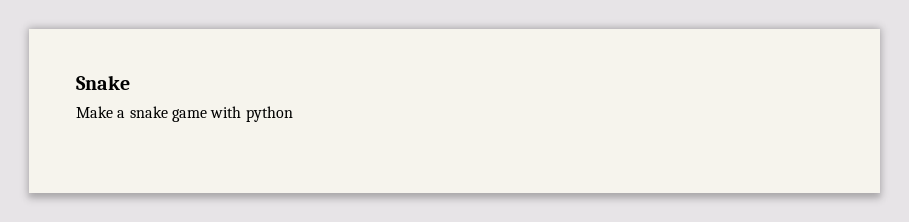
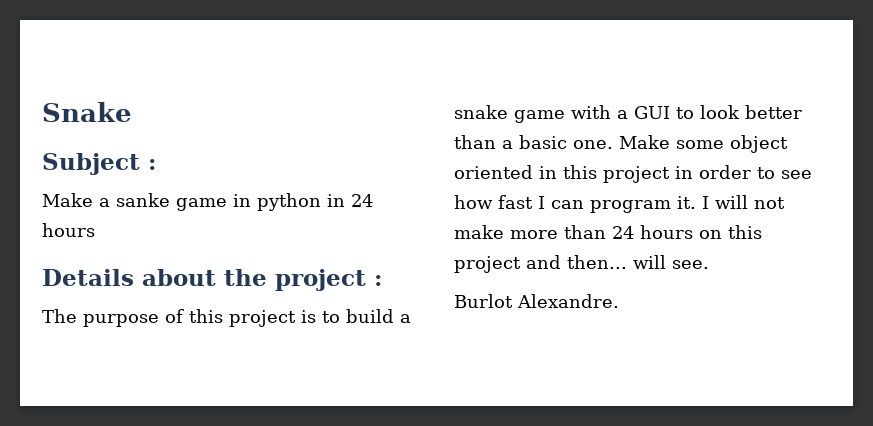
(130, 82) none -> [42,153,156,175] // Subject :
[129,106,293,122] snake game with python -> [116,193,373,211] [42,223,95,237] [42,269,382,291] [42,309,411,327] [454,105,802,123] [454,135,788,153] [454,165,812,183] [454,195,785,213] [454,225,762,239] [454,255,709,273] [454,294,619,308] sanke game in python in 24 hours // Details about the project : // The purpose of this project is to build a snake game with a GUI to look better than a basic one. Make some object oriented in this project in order to see how fast I can program it. I will not make more than 24 hours on this project and then... will see. // Burlot Alexandre.

